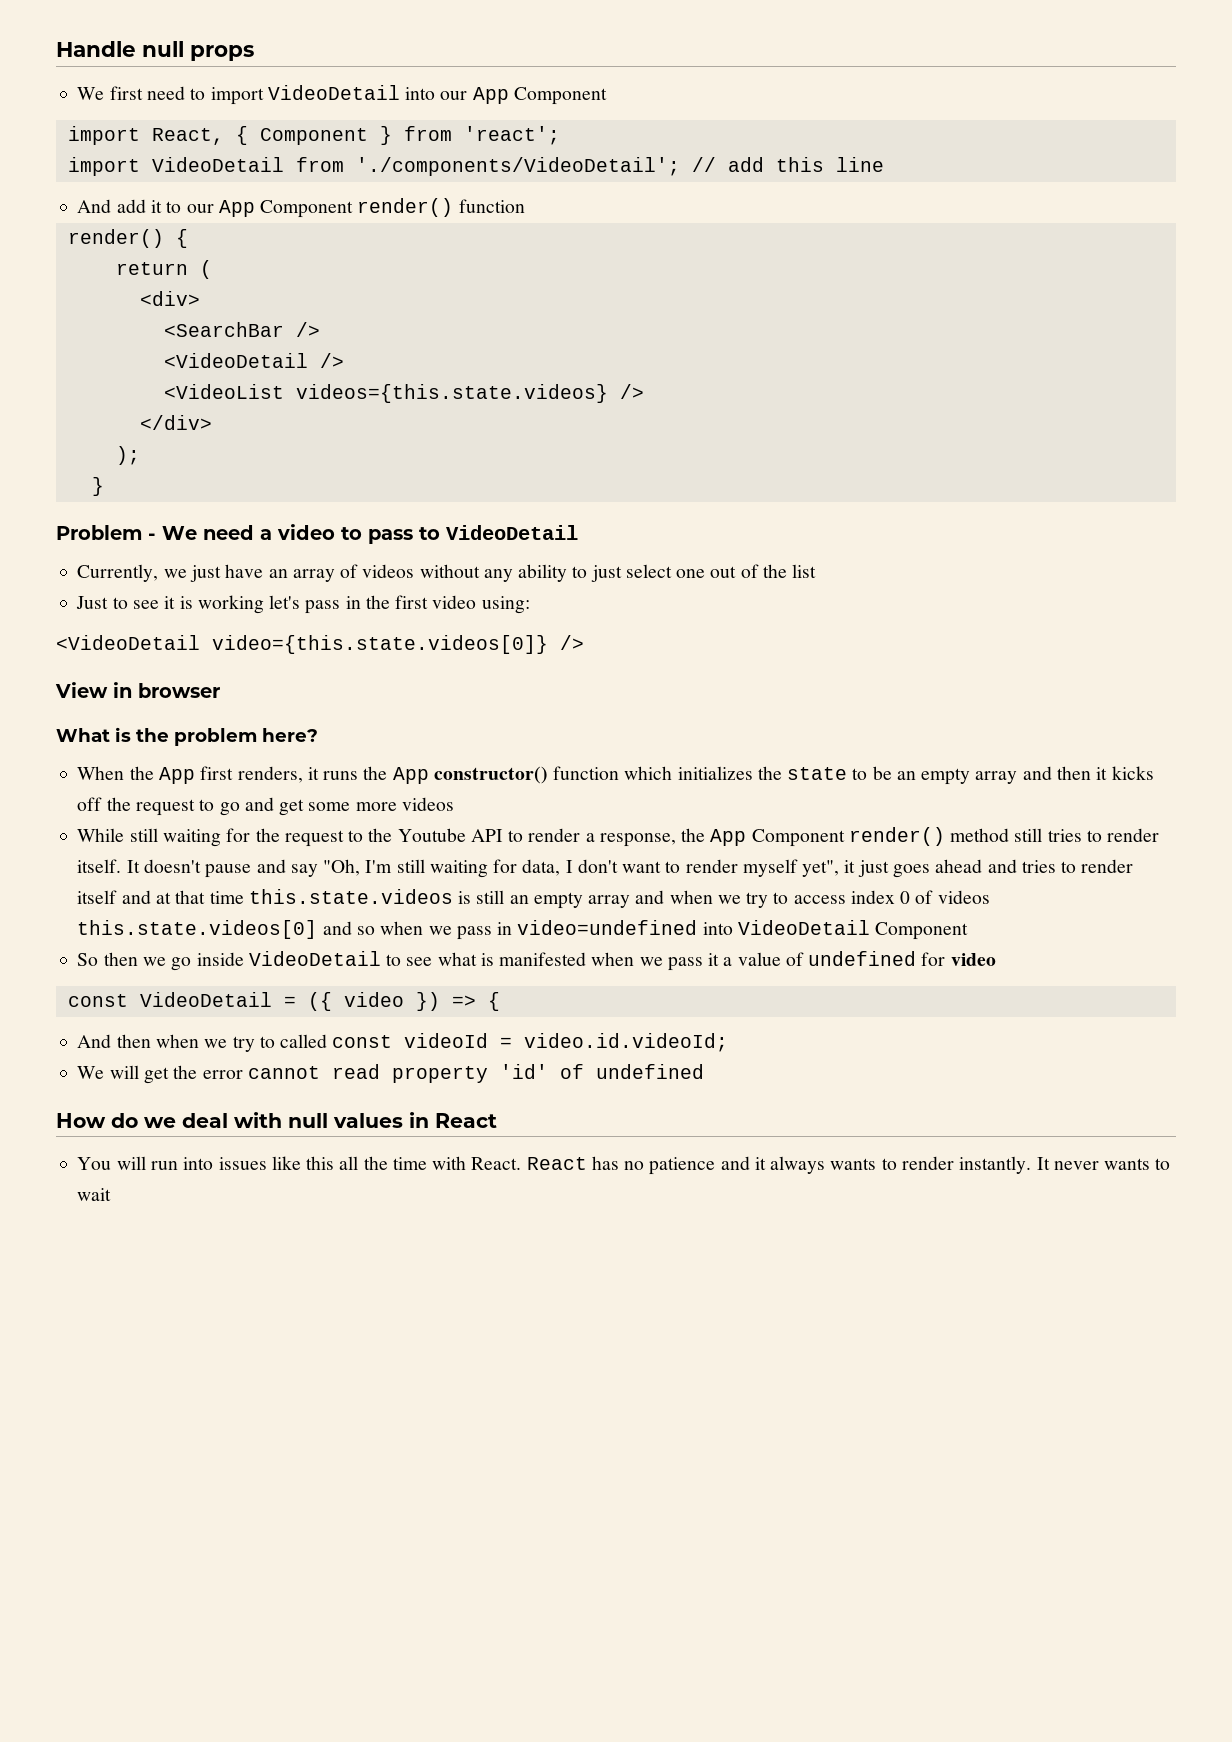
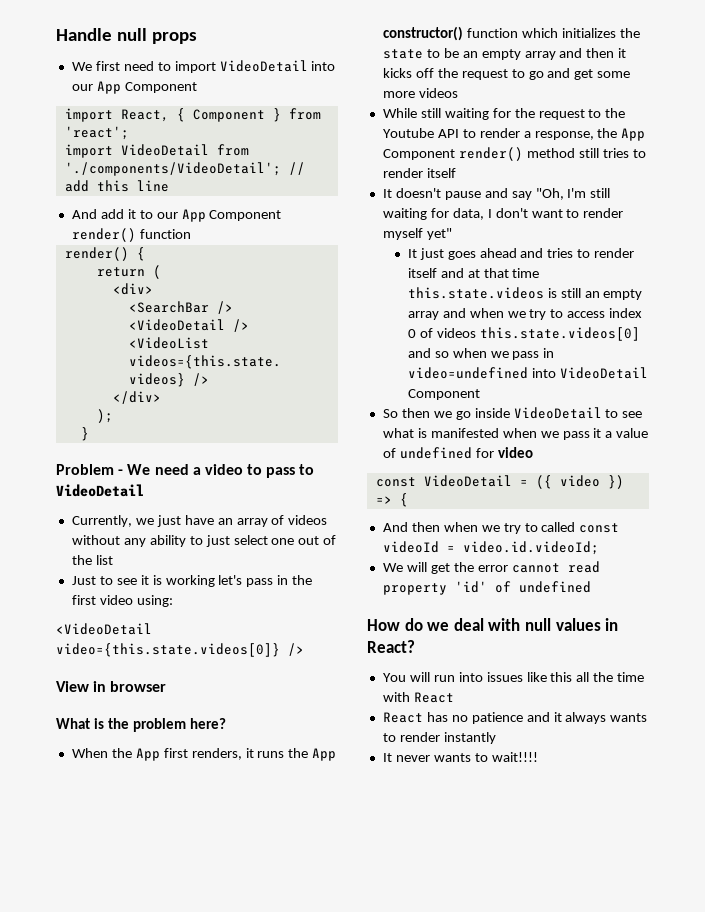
[77,859,122,873] itself. -> [426,168,456,178] itself //
[802,860,856,877] yet", it -> [426,228,452,240] [407,249,417,258] yet" // It
[435,1113,497,1128] React -> [367,640,415,653] React?
[471,1157,522,1170] React. -> [413,692,454,703] React //
[959,1156,1032,1174] instantly. -> [443,732,496,744] instantly //
[77,1188,112,1201] wait -> [491,752,538,762] wait!!!!

